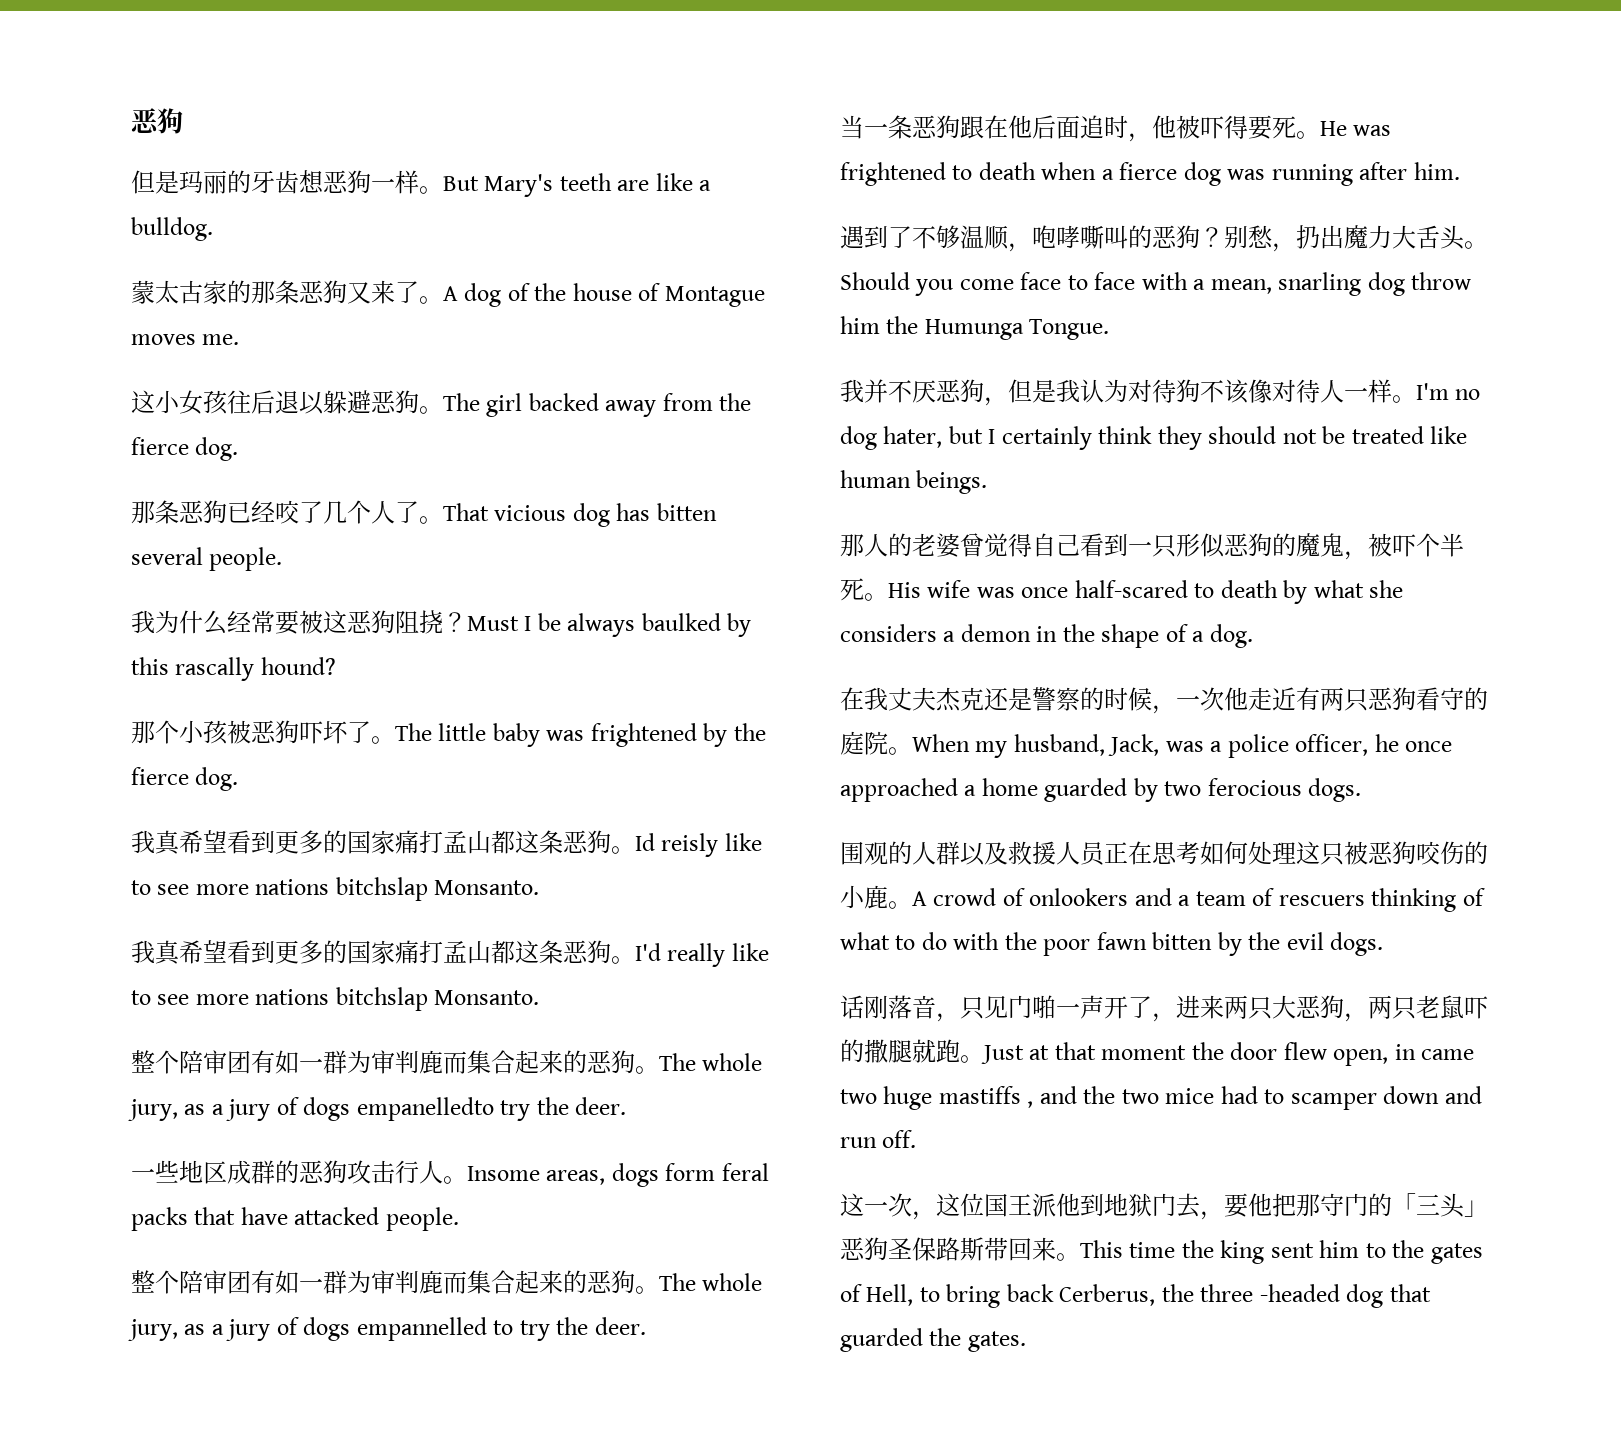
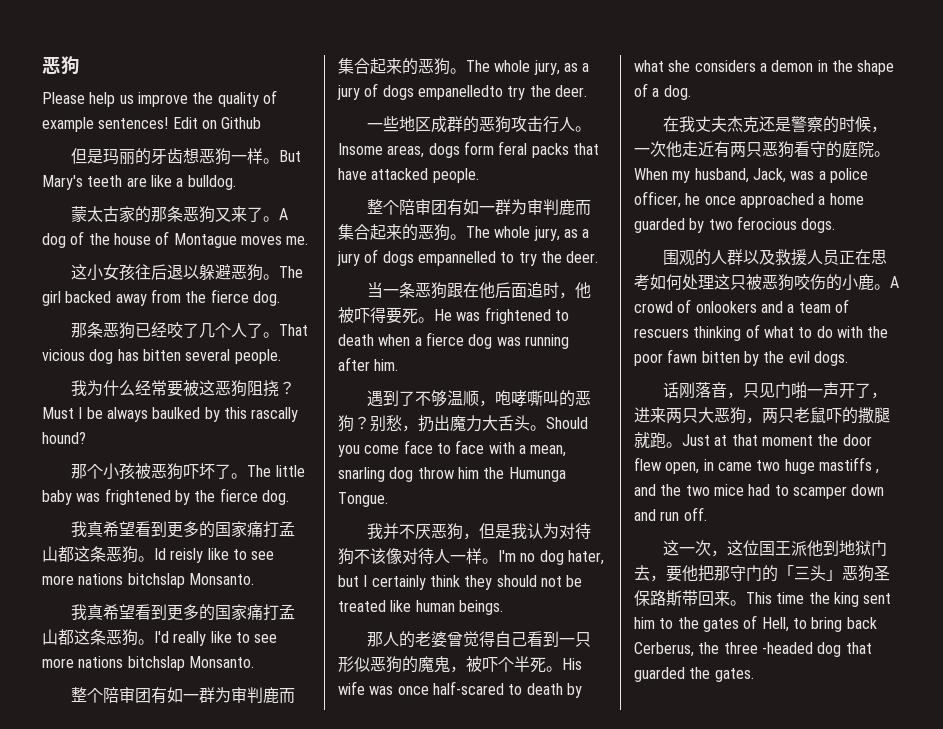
[131,108,183,134] 恶狗 -> [42,56,80,75] [42,90,277,107] [42,117,262,132] 恶狗 // Please help us improve the quality of example sentences! Edit on Github

